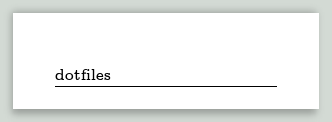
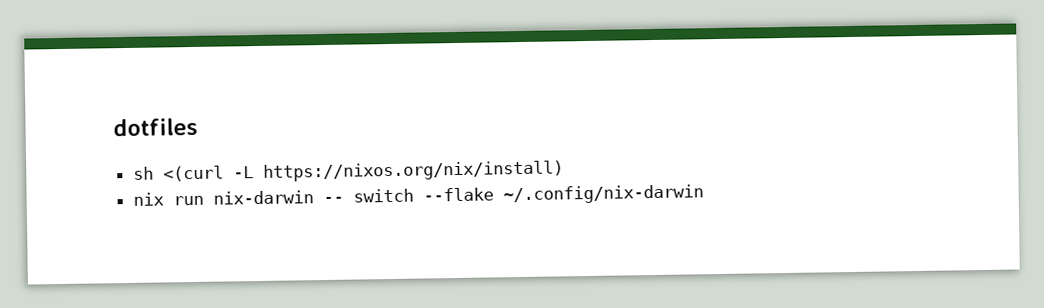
(111, 74) none -> [133,160,565,182] [133,184,705,206] // sh <(curl -L https://nixos.org/nix/install) // nix run nix-darwin -- switch --flake ~/.config/nix-darwin

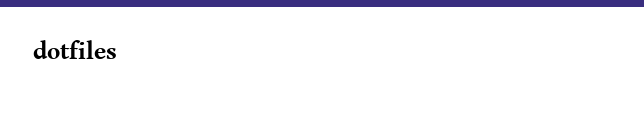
[133,160,565,182] [133,184,705,206] // sh <(curl -L https://nixos.org/nix/install) // nix run nix-darwin -- switch --flake ~/.config/nix-darwin -> (117, 49) none

